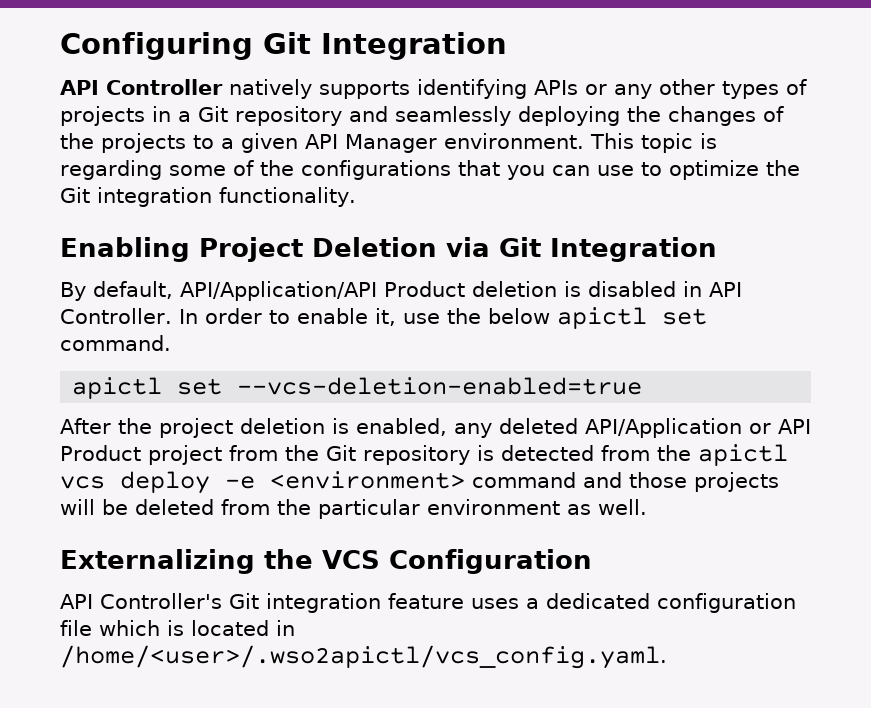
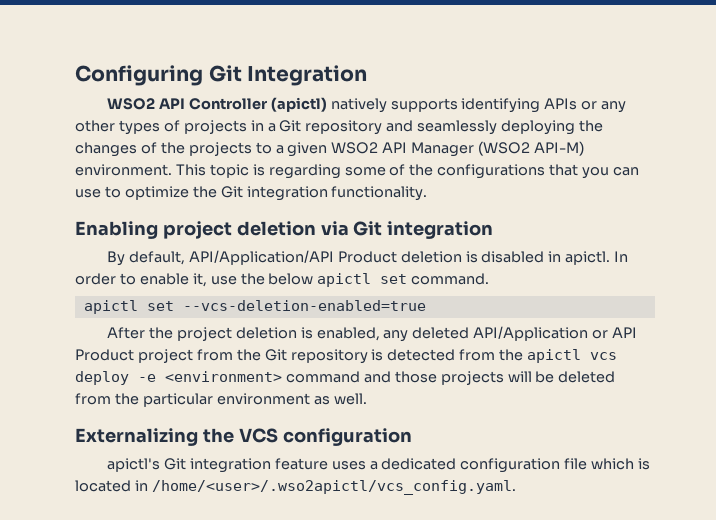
(507, 46) none -> [106,98,155,110] WSO2
(223, 87) none -> [270,97,327,112] (apictl)
(298, 143) none -> [331,142,379,154] WSO2
(437, 143) none -> [478,141,585,156] (WSO2 API-M)
[199,237,437,262] Project Deletion -> [162,221,316,239] project deletion
[550,237,717,262] Integration -> [387,221,494,239] integration
[709,282,742,297] [60,308,172,324] API Controller. -> [565,251,611,265] apictl.
[389,549,592,574] [60,593,222,609] Configuration // API Controller's -> [282,428,412,446] [106,458,160,472] configuration // apictl's

